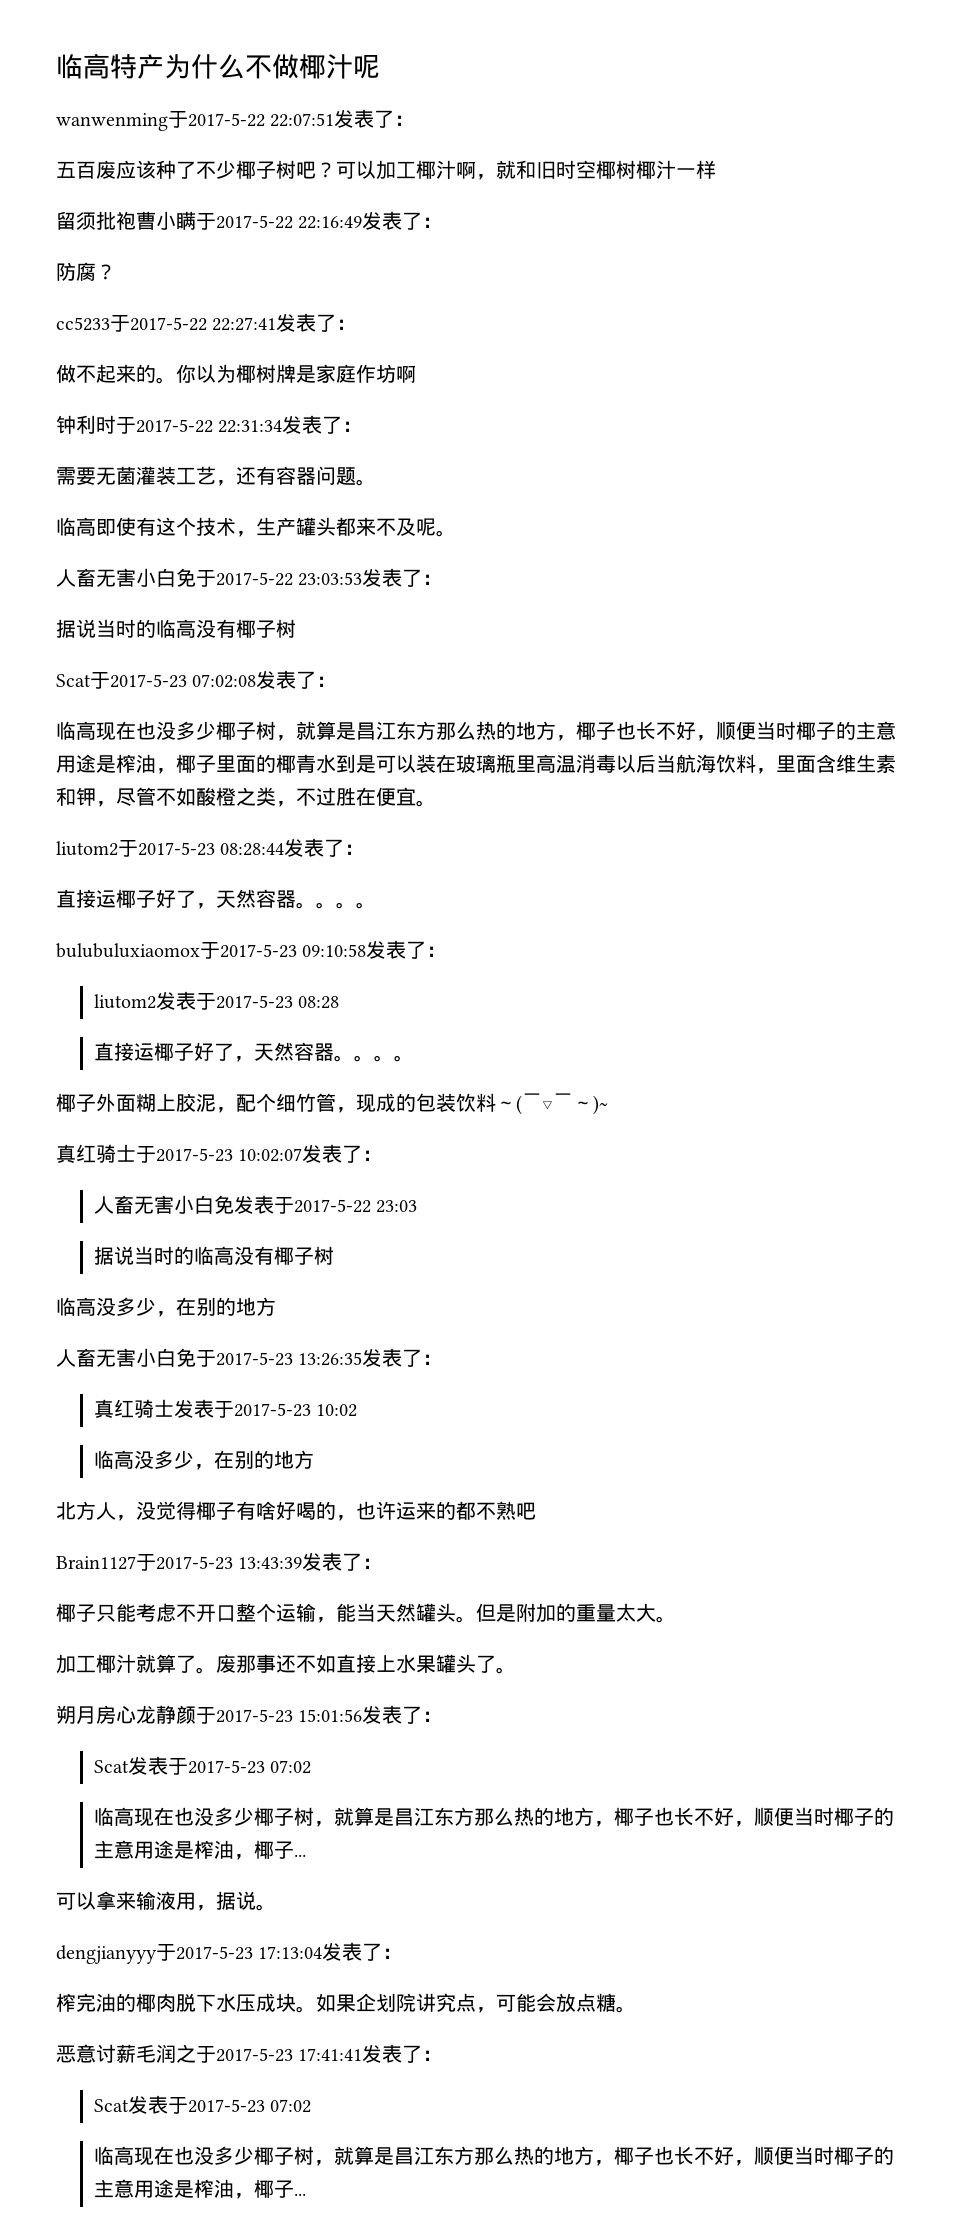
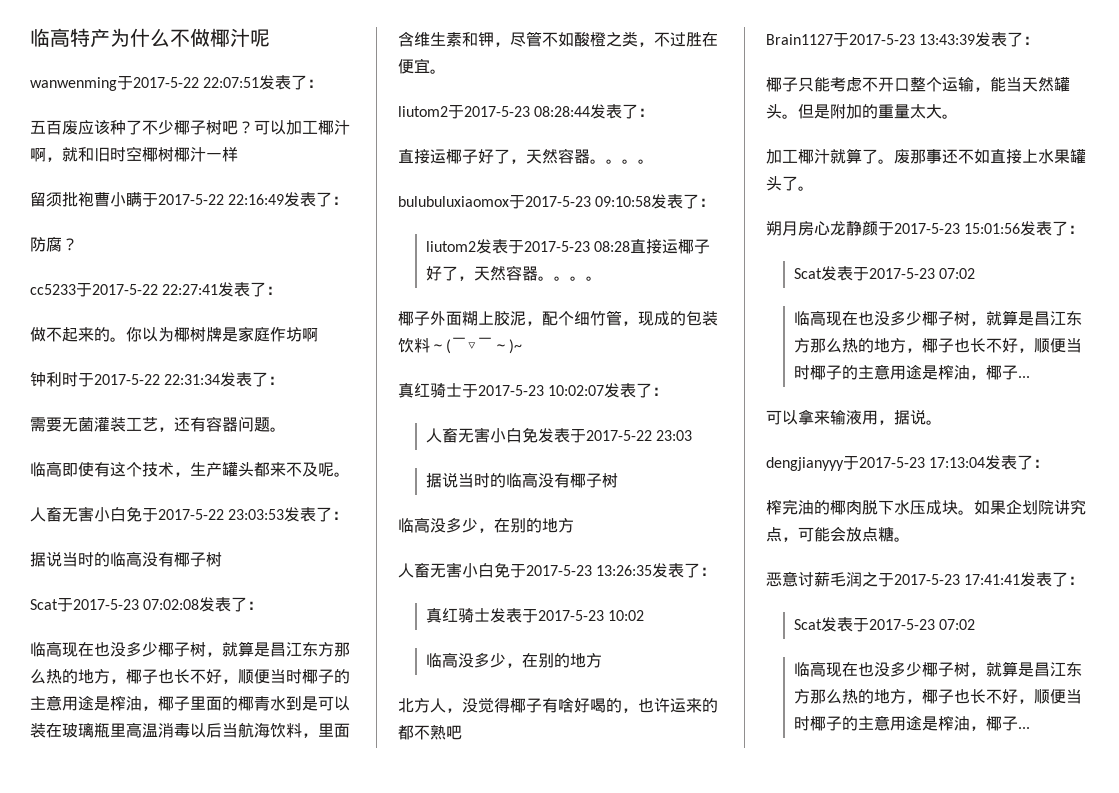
(340, 1002) // -> (631, 246) none

